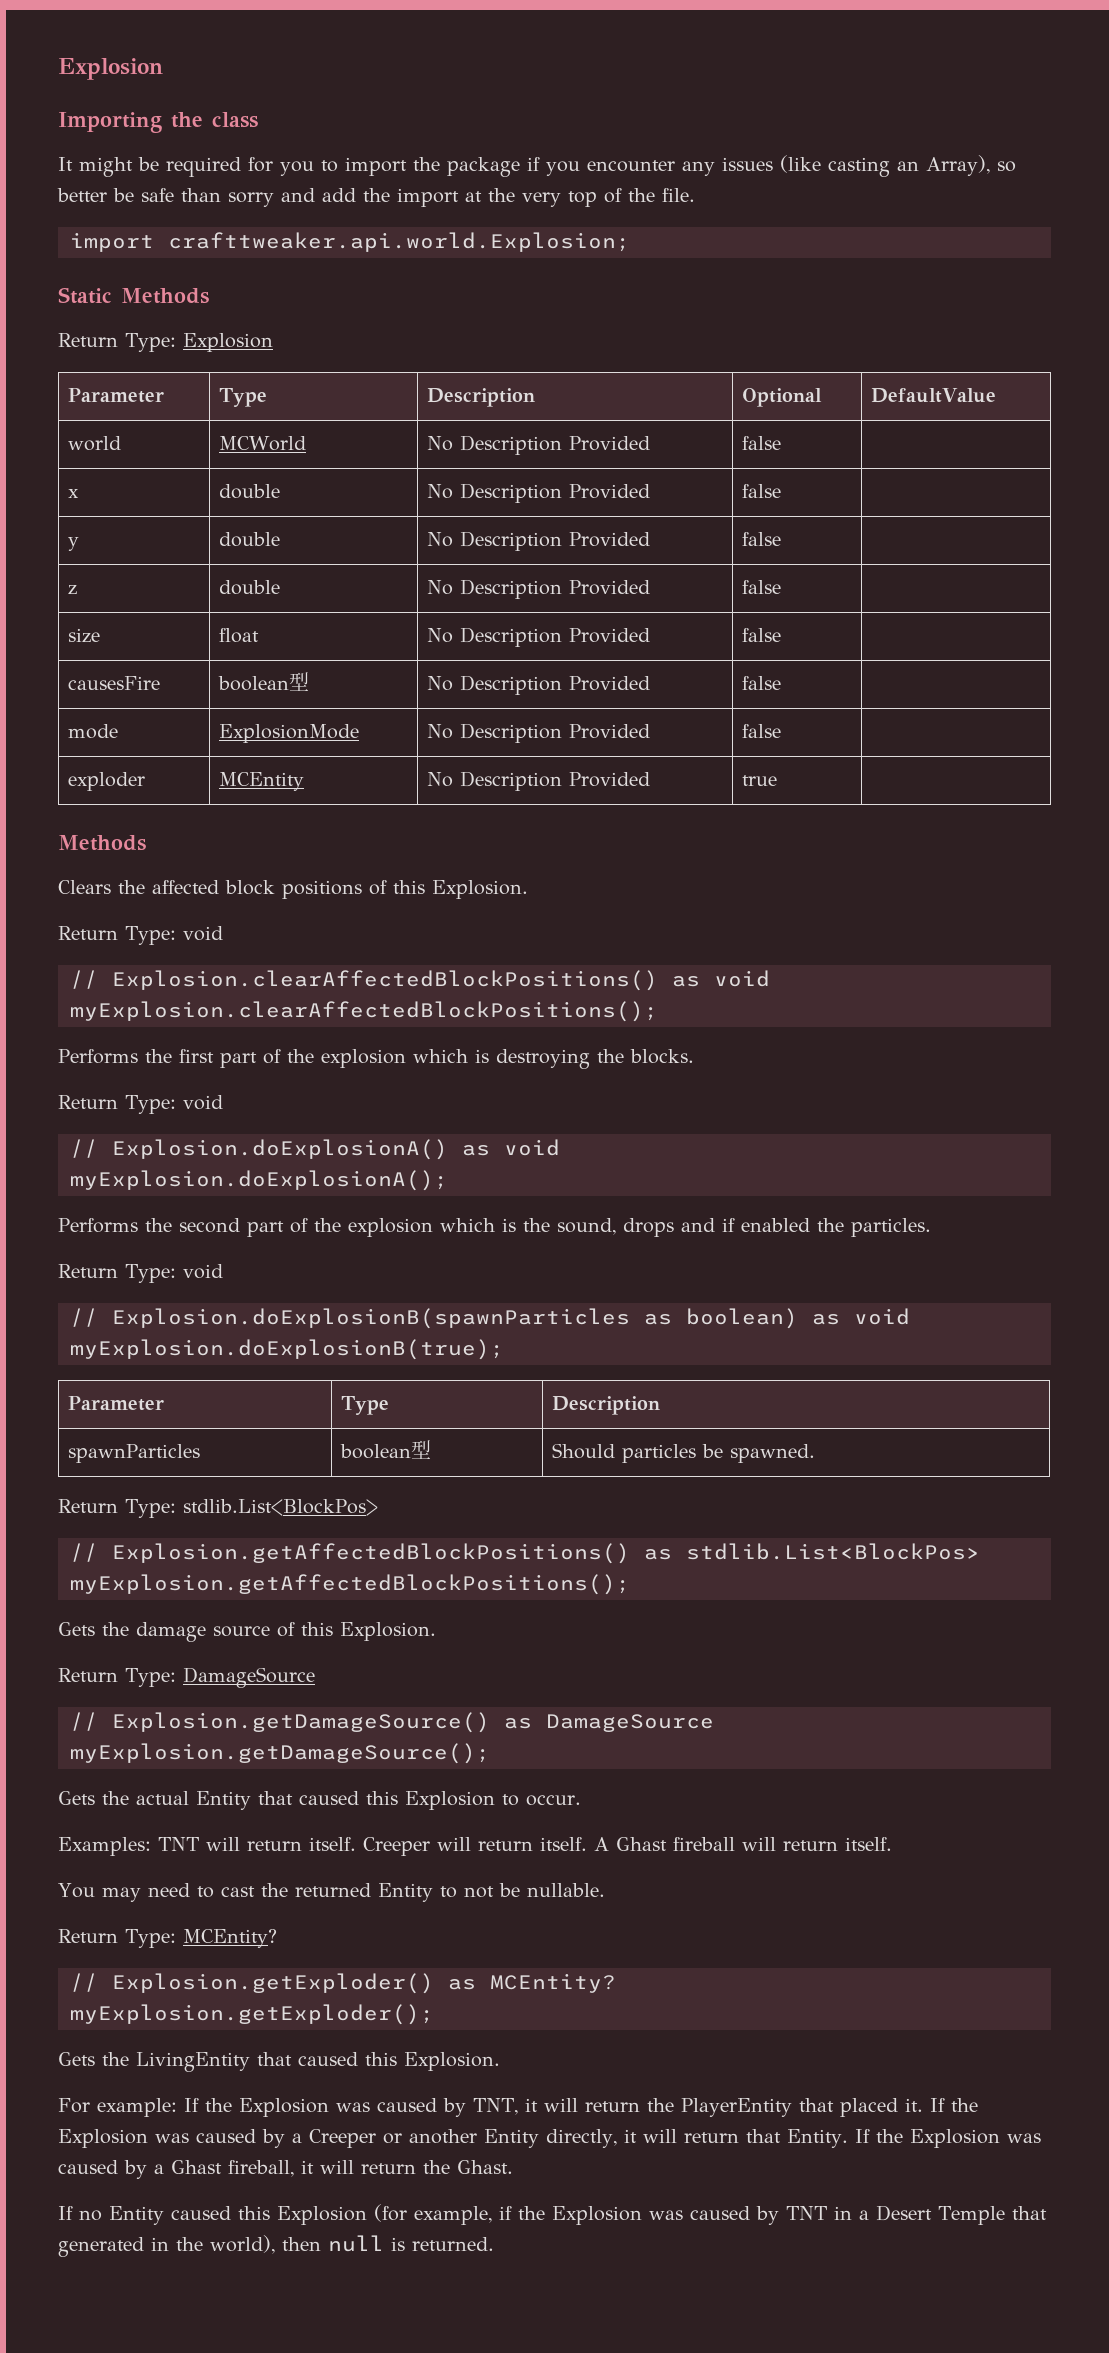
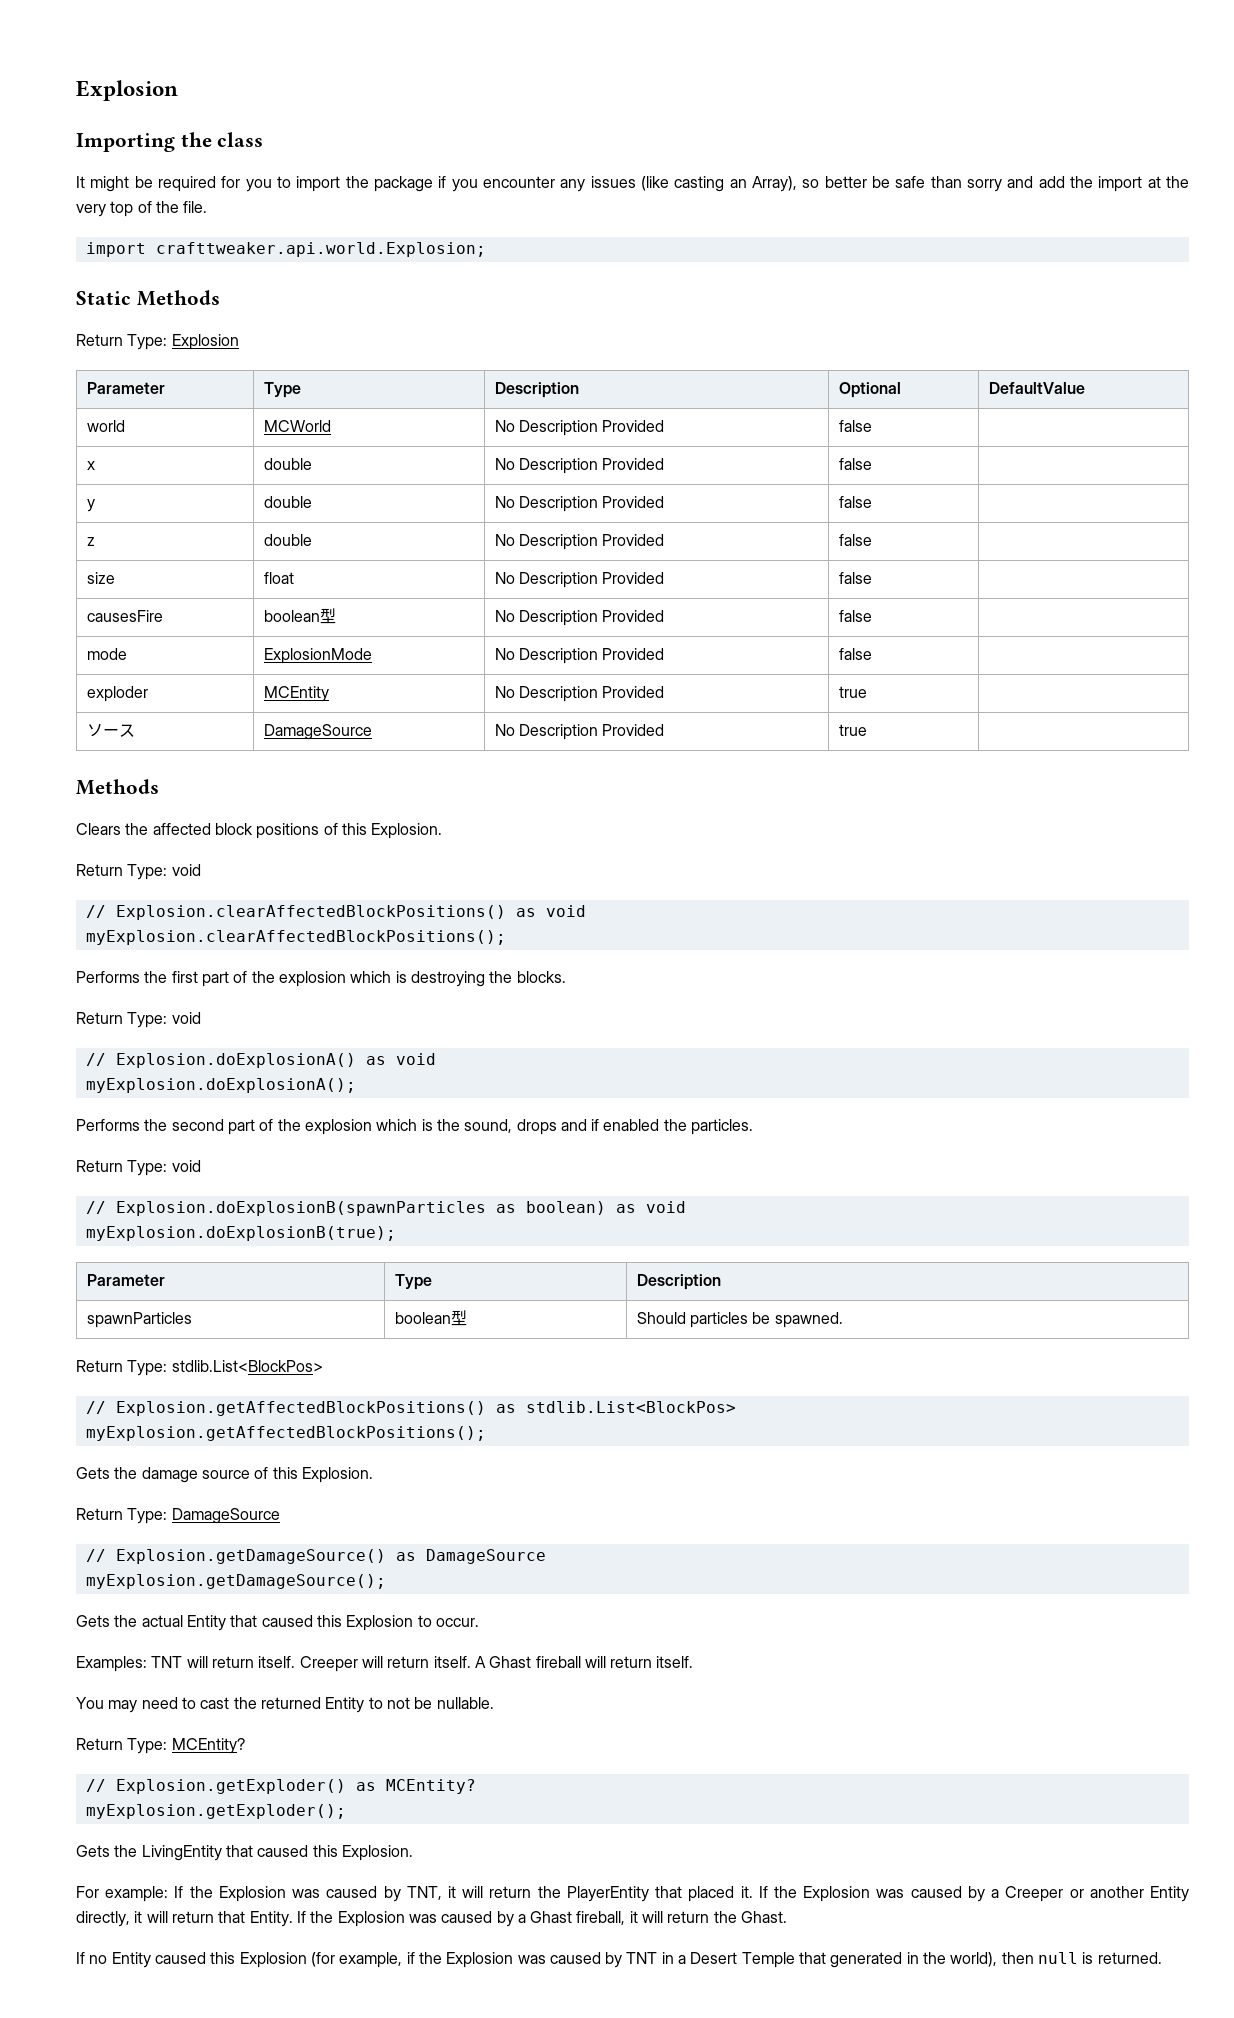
(777, 780) none -> [86,724,135,737] [263,724,372,740] [494,724,665,740] [838,724,867,736] // ソース | DamageSource | No Description Provided | true |

